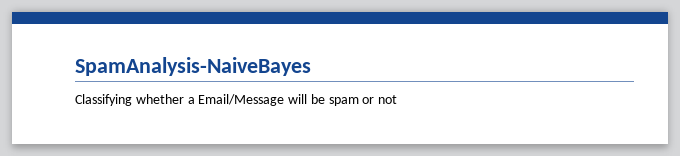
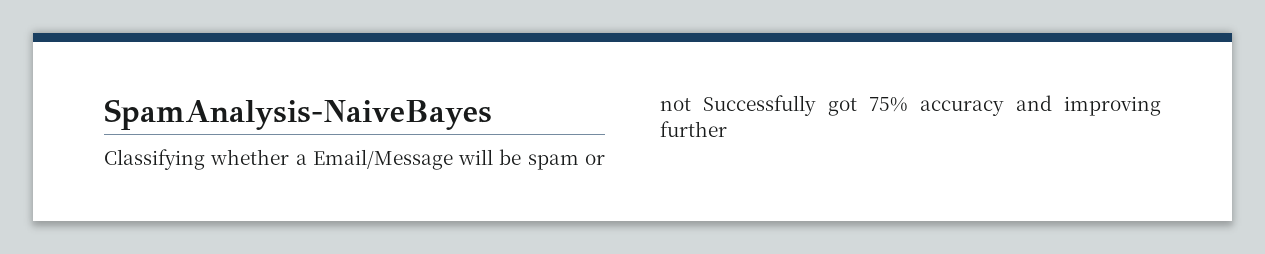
(398, 99) none -> [703,95,1161,116] [660,121,727,137] Successfully got 75% accuracy and improving further

